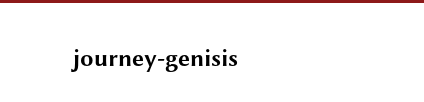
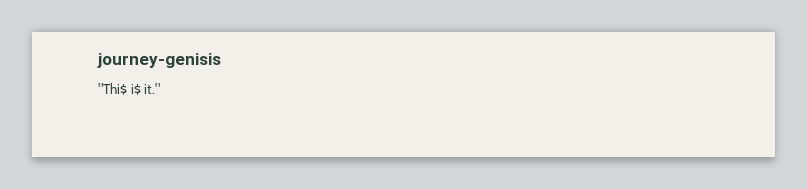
(238, 60) none -> [98,83,161,95] // "Thi$ i$ it."

